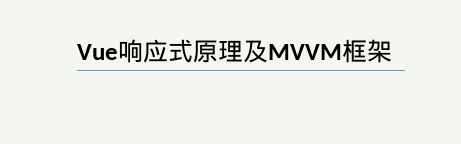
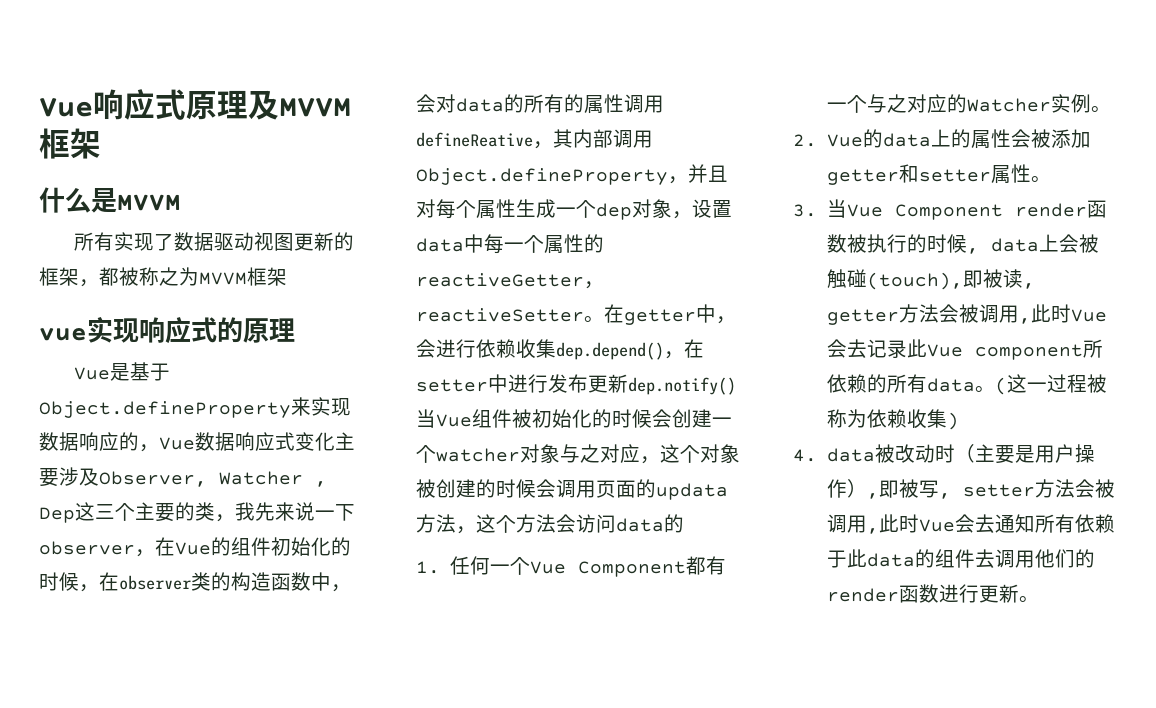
(392, 51) none -> [39,187,181,213] [74,232,355,251] [39,267,287,287] [39,317,295,344] [74,362,171,381] [39,397,351,418] [39,432,355,452] [39,467,327,487] [39,502,355,523] [39,537,351,557] [39,572,351,592] [416,94,664,114] [416,129,653,149] [416,164,728,185] [416,199,732,220] [416,234,604,254] [416,273,604,289] [416,304,736,325] [416,339,704,360] [416,374,736,395] [416,409,732,428] [416,444,740,464] [416,479,728,500] [416,514,684,534] [416,556,726,577] [826,94,1111,113] [793,129,1091,149] [826,164,1051,185] [793,199,1107,220] [826,234,1099,254] [826,269,1035,290] [826,304,1107,325] [826,339,1103,360] [826,374,1107,395] [826,409,959,430] [793,444,1095,464] [826,479,1115,499] [826,514,1115,534] [826,549,1095,568] [826,584,1039,603] // 什么是MVVM // 所有实现了数据驱动视图更新的框架，都被称之为MVVM框架 // vue实现响应式的原理 // Vue是基于Object.defineProperty来实现数据响应的，Vue数据响应式变化主要涉及Observer, Watcher , Dep这三个主要的类，我先来说一下observer，在Vue的组件初始化的时候，在observer类的构造函数中，会对data的所有的属性调用defineReative，其内部调用Object.defineProperty，并且对每个属性生成一个dep对象，设置data中每一个属性的reactiveGetter，reactiveSetter。在getter中，会进行依赖收集dep.depend()，在setter中进行发布更新dep.notify()当Vue组件被初始化的时候会创建一个watcher对象与之对应，这个对象被创建的时候会调用页面的updata方法，这个方法会访问data的 // 1.任何一个Vue Component都有一个与之对应的Watcher实例。 // 2. Vue的data上的属性会被添加getter和setter属性。 // 3.当Vue Component render函数被执行的时候, data上会被触碰(touch),即被读, getter方法会被调用,此时Vue会去记录此Vue component所依赖的所有data。(这一过程被称为依赖收集) // 4. data被改动时（主要是用户操作）,即被写, setter方法会被调用,此时Vue会去通知所有依赖于此data的组件去调用他们的render函数进行更新。

